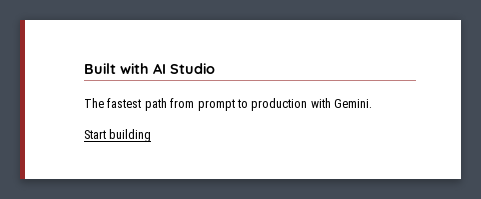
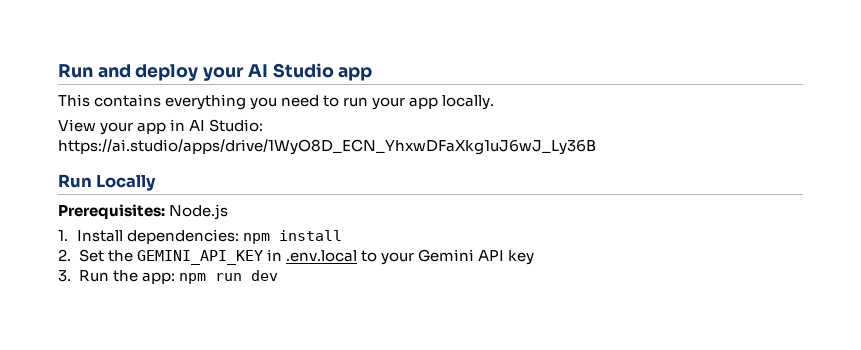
[84,63,215,74] [84,98,372,111] [84,129,152,142] Built with AI Studio // The fastest path from prompt to production with Gemini. // Start building -> [58,63,373,81] [58,94,495,110] [58,119,264,135] [58,139,596,155] [58,174,157,191] [58,204,229,220] [58,229,342,244] [58,249,534,265] [58,270,278,284] Run and deploy your AI Studio app // This contains everything you need to run your app locally. // View your app in AI Studio: https://ai.studio/apps/drive/1WyO8D_ECN_YhxwDFaXkg1uJ6wJ_Ly36B // Run Locally // Prerequisites: Node.js // 1. Install dependencies: npm install // 2. Set the GEMINI_API_KEY in .env.local to your Gemini API key // 3. Run the app: npm run dev

